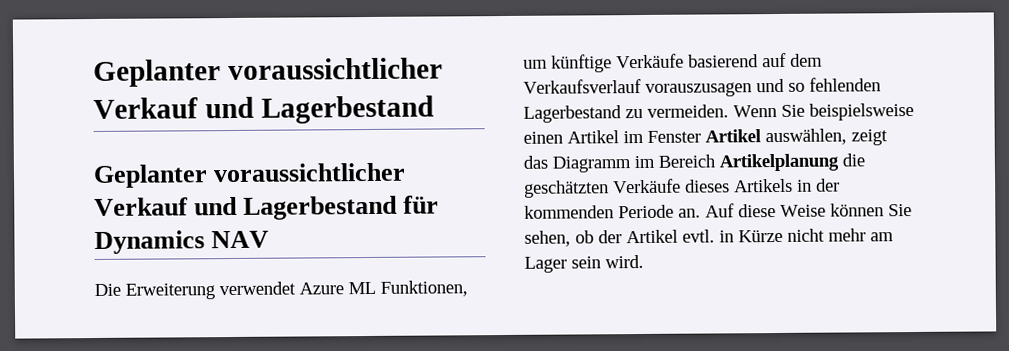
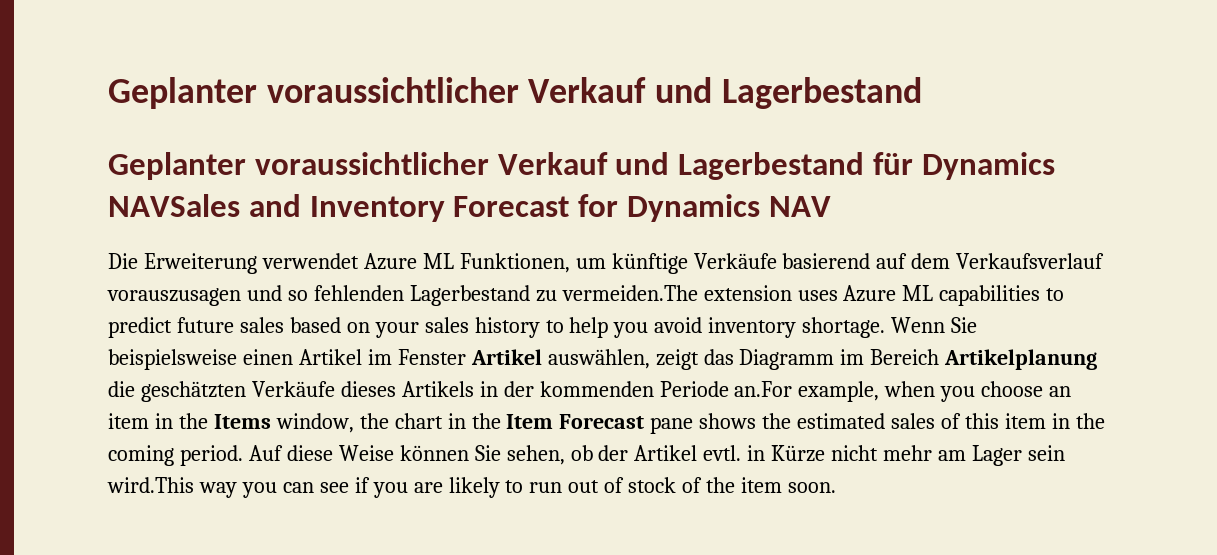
(205, 242) none -> [108,194,760,222] NAVSales and Inventory Forecast for Dynamics
[647,104,729,118] vermeiden. -> [561,285,1065,306] [108,317,886,338] vermeiden.The extension uses Azure ML capabilities to predict future sales based on your sales history to help you avoid inventory shortage.
[678,208,701,218] an. -> [734,381,1072,402] [108,413,1105,434] [108,445,243,466] an.For example, when you choose an item in the Items window, the chart in the Item Forecast pane shows the estimated sales of this item in the coming period.
[605,254,644,269] wird. -> [107,477,836,498] wird.This way you can see if you are likely to run out of stock of the item soon.

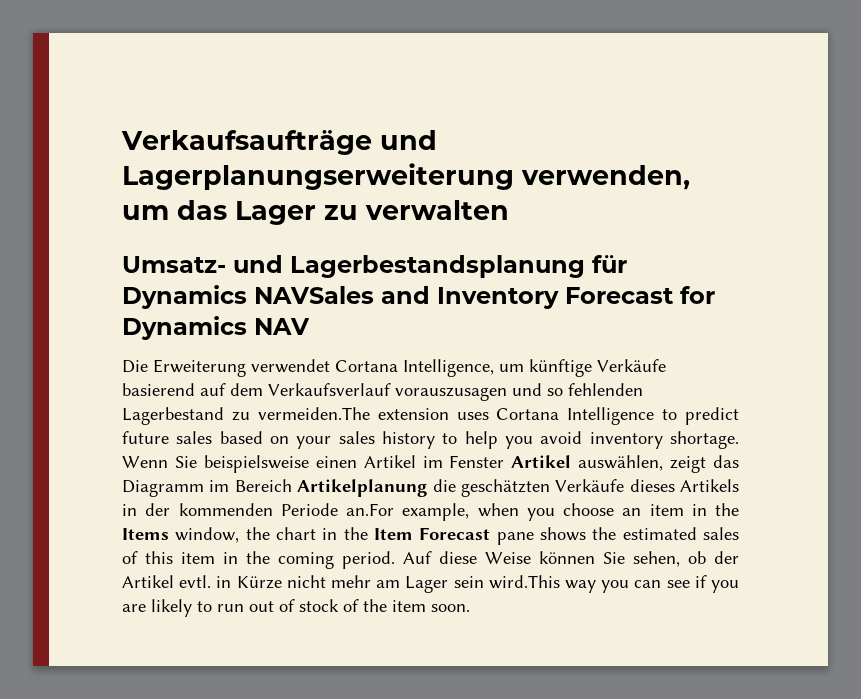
[108,77,922,109] [108,152,865,180] Geplanter voraussichtlicher Verkauf und Lagerbestand // Geplanter voraussichtlicher Verkauf und Lagerbestand -> [121,130,437,155] [122,163,690,190] [122,200,509,225] [122,255,585,278] Verkaufsaufträge und Lagerplanungserweiterung verwenden, um das Lager zu verwalten // Umsatz- und Lagerbestandsplanung
[363,253,570,273] Azure ML Funktionen, -> [335,359,494,377] Cortana Intelligence,
[843,285,1041,306] Azure ML capabilities -> [496,407,655,425] Cortana Intelligence

